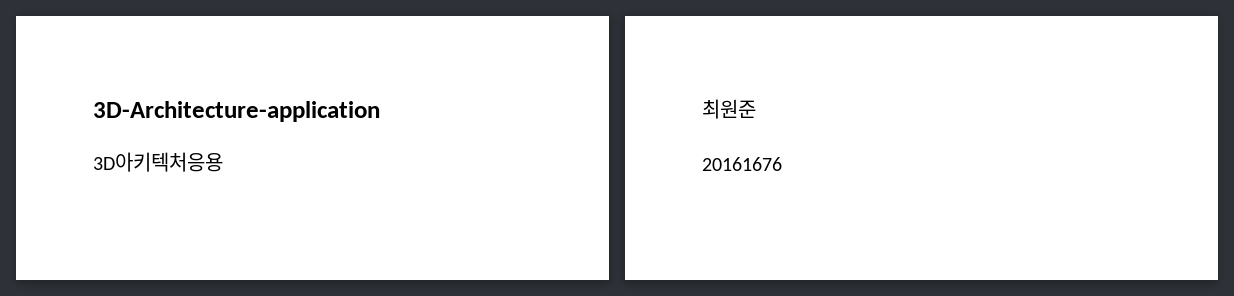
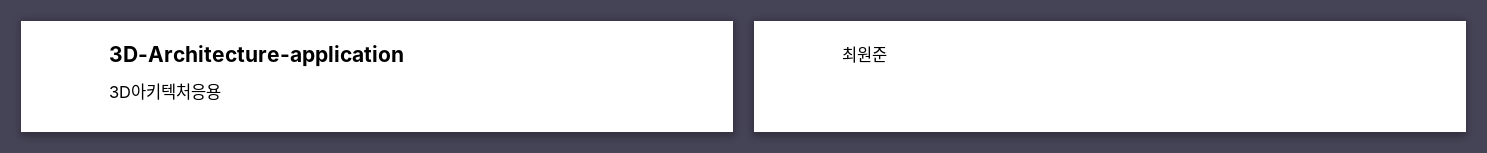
[702,157,782,171] // 20161676 -> (887, 54) none

